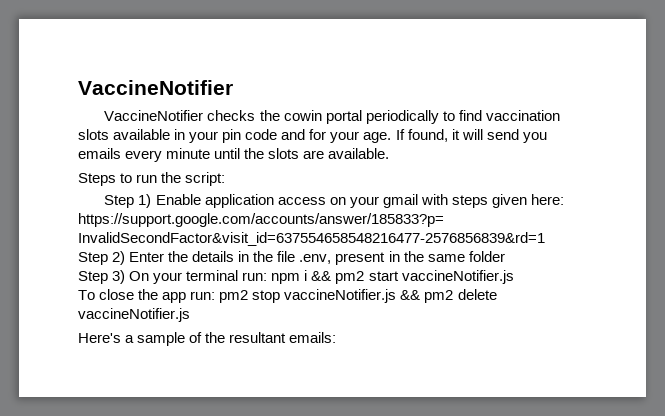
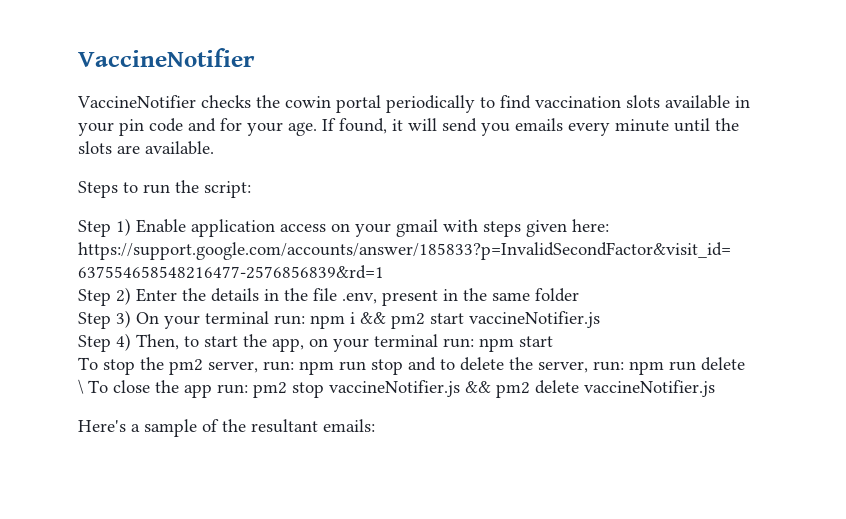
(514, 277) none -> [78,333,553,352] [78,357,745,375] [78,379,84,394] Step 4) Then, to start the app, on your terminal run: npm start // To stop the pm2 server, run: npm run stop and to delete the server, run: npm run delete // \

